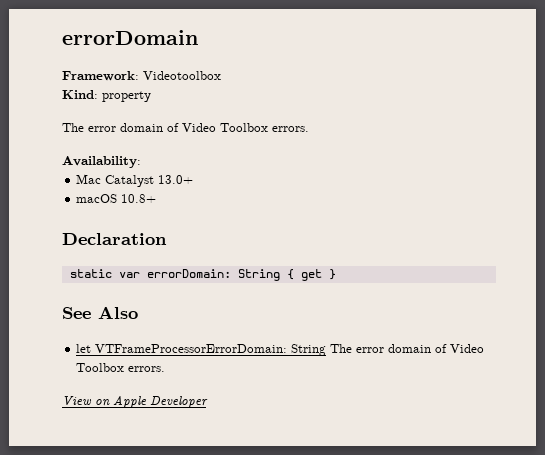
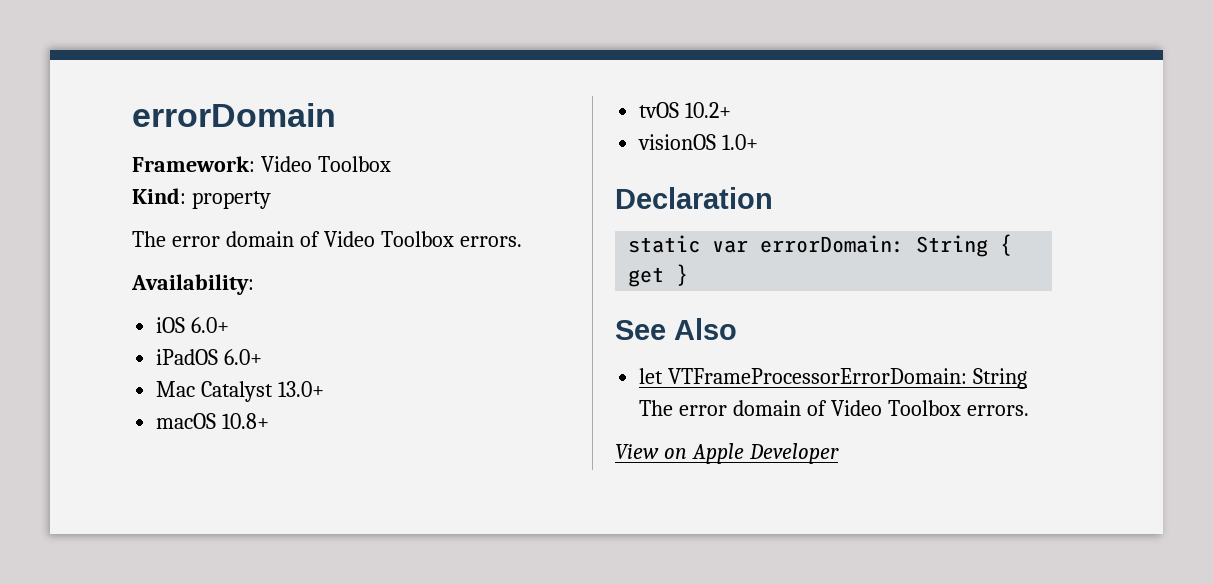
[143,71,221,80] Videotoolbox -> [260,156,391,172] Video Toolbox
(141, 162) none -> [156,317,230,333] [156,349,263,365] // iOS 6.0+ // iPadOS 6.0+
(157, 198) none -> [639,102,732,118] [638,134,759,150] // tvOS 10.2+ // visionOS 1.0+

